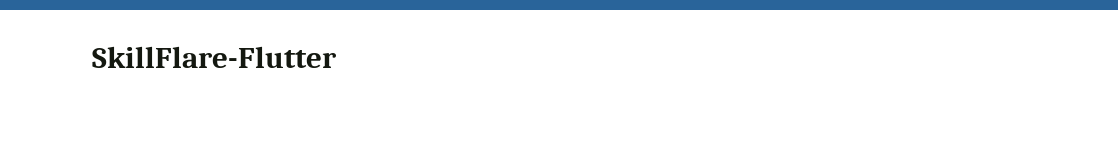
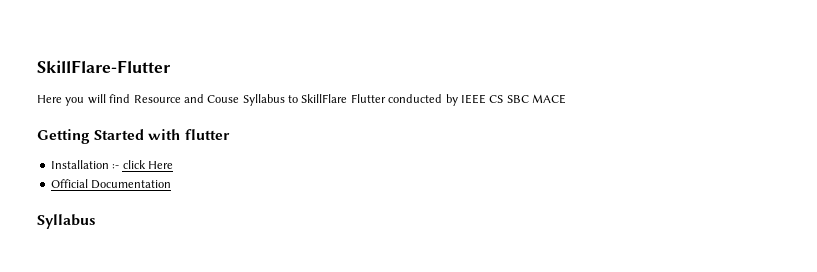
(337, 57) none -> [37,94,566,106] [37,129,230,144] [50,160,173,169] [50,179,172,189] [37,214,96,229] // Here you will find Resource and Couse Syllabus to SkillFlare Flutter conducted by IEEE CS SBC MACE // Getting Started with flutter // Installation :- click Here // Official Documentation // Syllabus

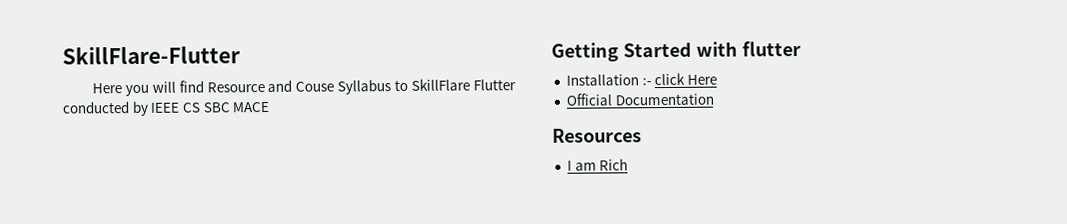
[37,214,96,229] Syllabus -> [552,128,642,143] [566,158,629,171] Resources // I am Rich

